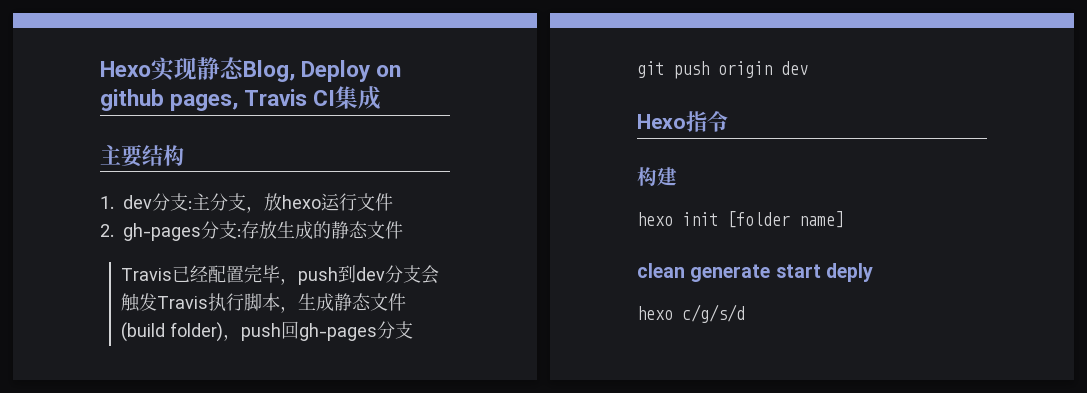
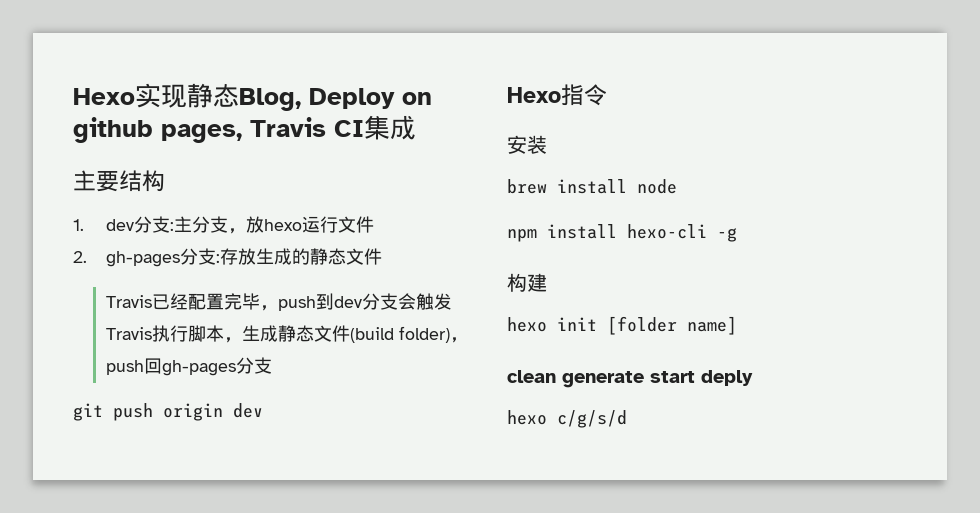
(728, 121) none -> [507,135,547,154] [507,179,677,194] [507,224,737,242] // 安装 // brew install node // npm install hexo-cli -g

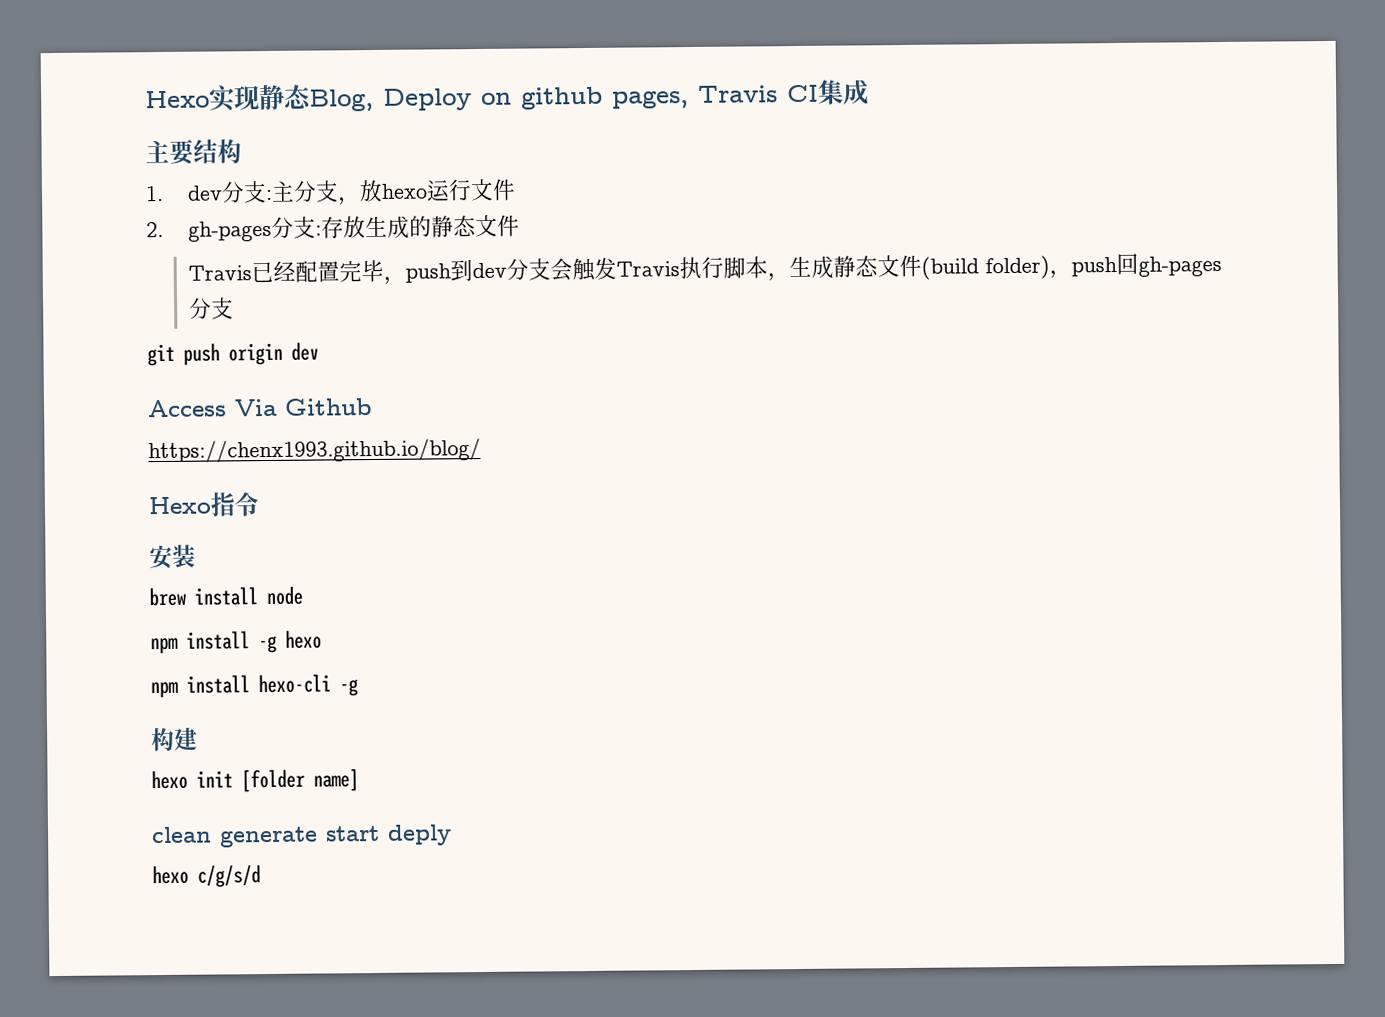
(263, 410) none -> [147,398,372,418] [148,437,481,464] // Access Via Github // https://chenx1993.github.io/blog/
(677, 186) none -> [150,630,322,655] // npm install -g hexo

